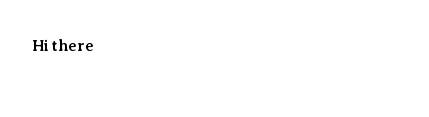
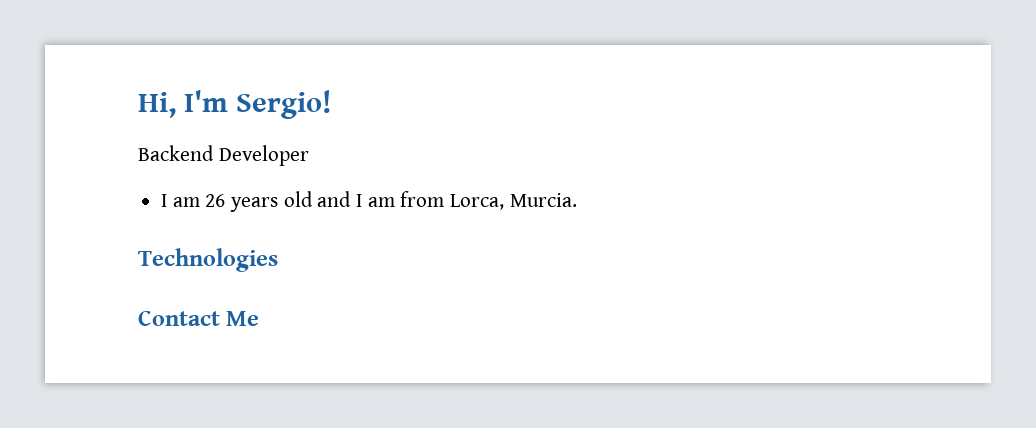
[32,39,95,51] Hi there -> [138,90,332,119] [138,145,309,166] [161,191,577,212] [138,248,278,272] [138,311,260,326] Hi, I'm Sergio! // Backend Developer // I am 26 years old and I am from Lorca, Murcia. // Technologies // Contact Me

